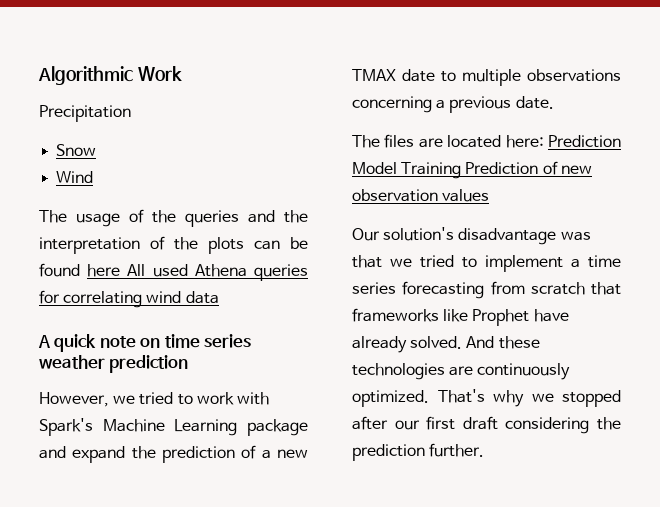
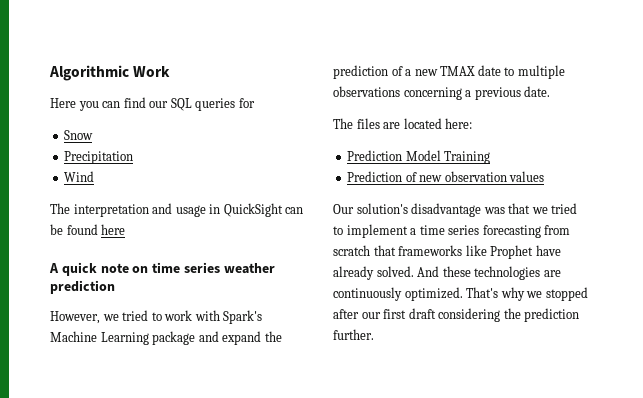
[39,105,131,122] Precipitation -> [50,97,255,111] Here you can find our SQL queries for
(97, 150) none -> [64,151,134,164] // Precipitation
[76,209,308,227] [39,236,308,254] [39,263,308,281] [39,290,219,308] usage of the queries and the interpretation of the plots can be found here All used Athena queries for correlating wind data -> [73,203,304,217] [50,224,126,235] interpretation and usage in QuickSight can be found here
(544, 141) none -> (473, 123) //
(462, 170) none -> (491, 157) //

